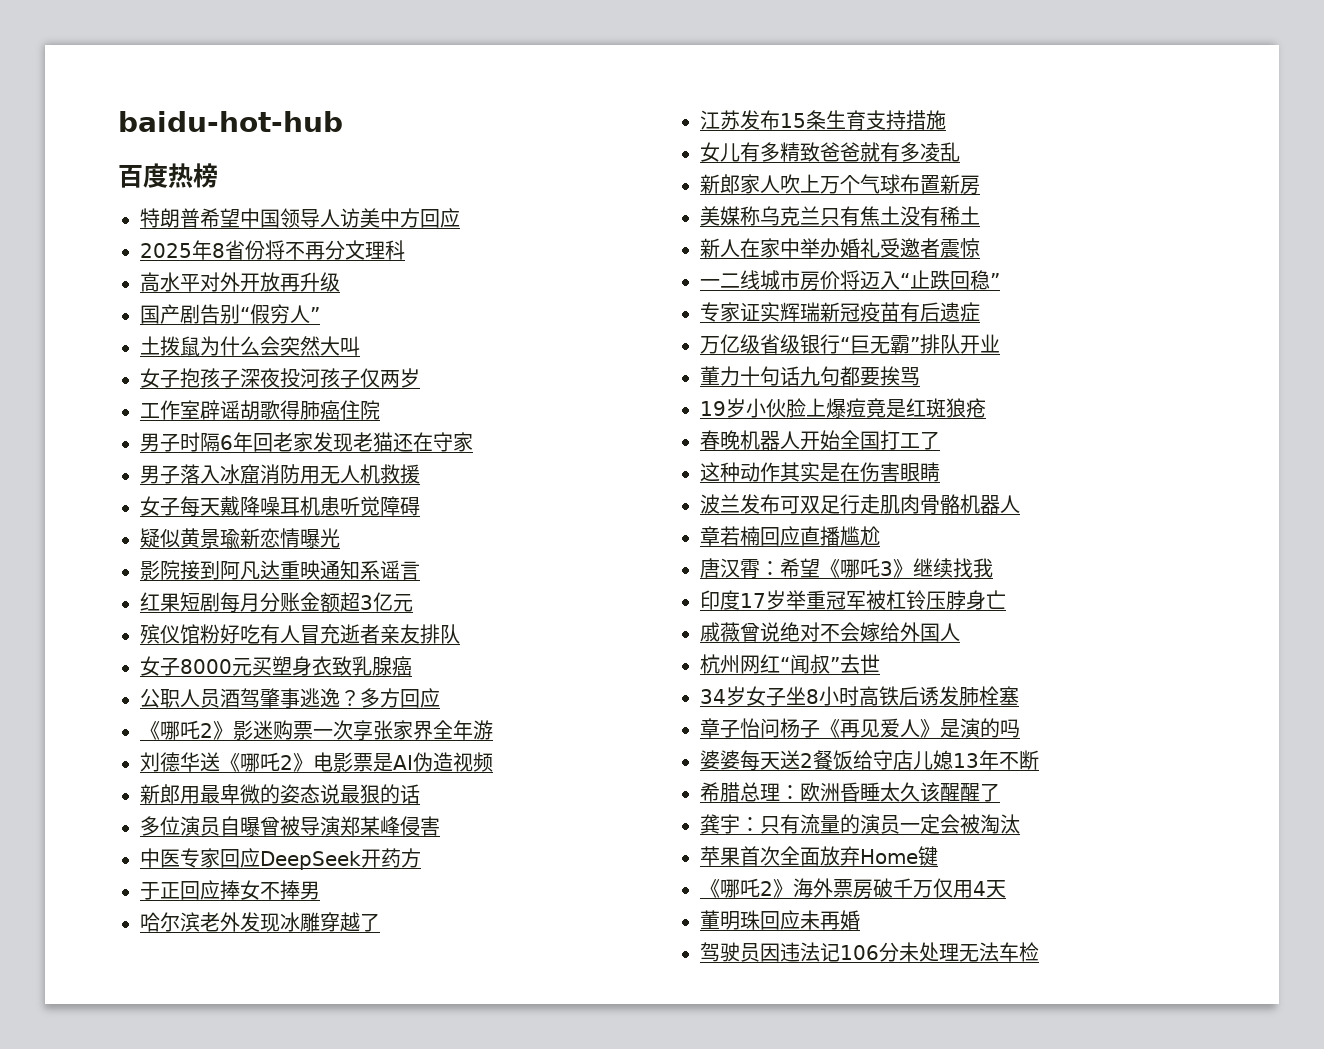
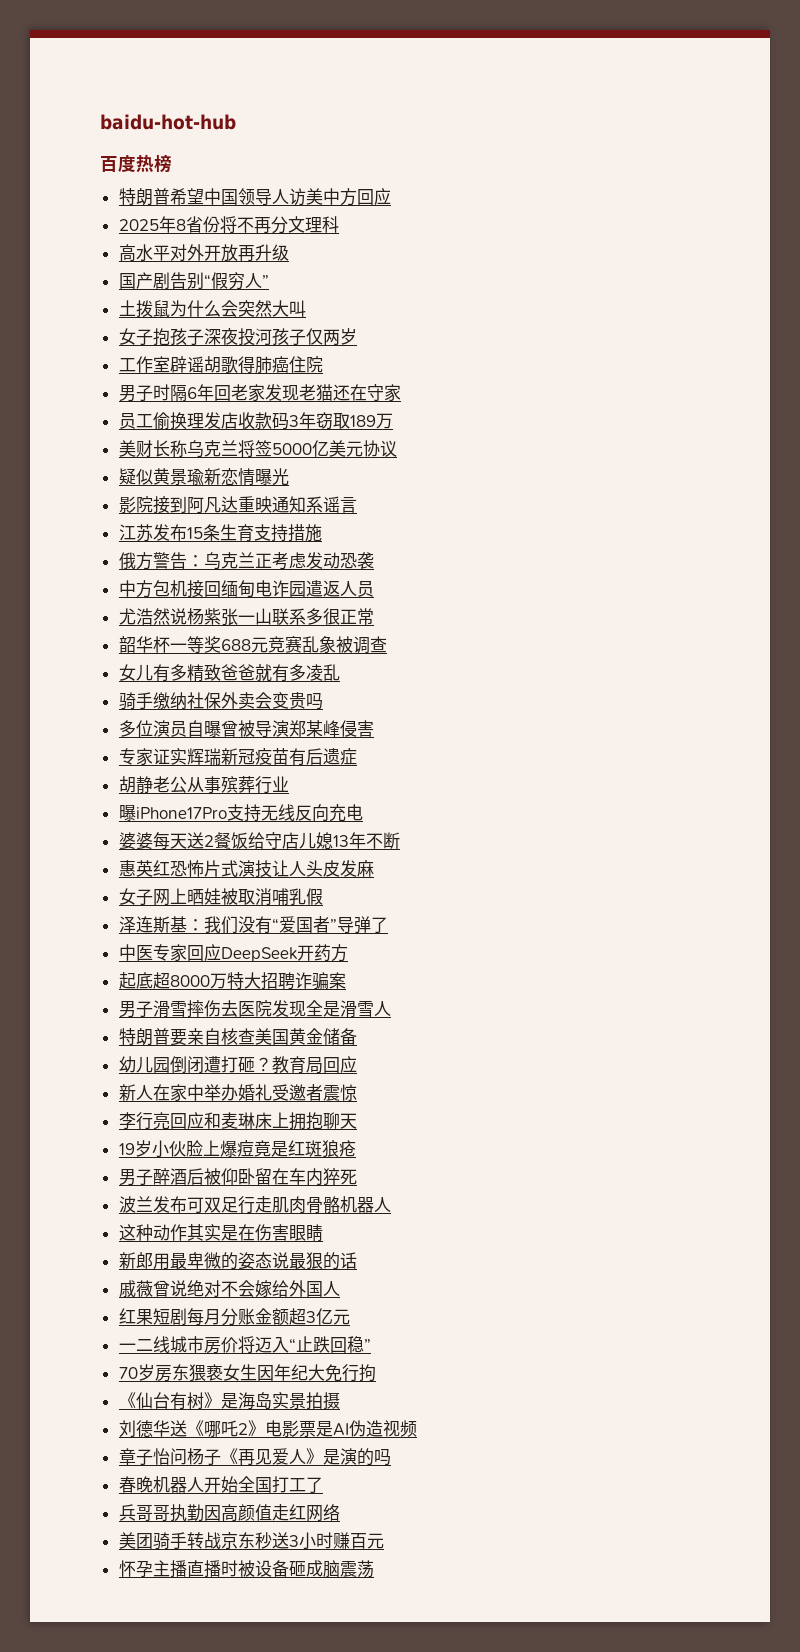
[140,464,420,484] [140,496,420,517] 男子落入冰窟消防用无人机救援 // 女子每天戴降噪耳机患听觉障碍 -> [118,412,393,430] [118,440,397,458] 员工偷换理发店收款码3年窃取189万 // 美财长称乌克兰将签5000亿美元协议
(420, 570) none -> [118,524,322,542] [118,552,374,570] [118,580,374,598] [118,608,374,626] [118,635,387,654] [118,664,340,682] [118,692,323,710] [118,720,374,737] [118,748,357,766] [118,776,289,794] [118,804,363,822] [118,832,400,850] [118,860,374,878] [118,888,323,906] [118,916,388,934] [118,944,348,962] [118,972,346,990] [118,1000,391,1018] [118,1028,357,1046] [118,1056,357,1074] [118,1084,357,1102] [118,1112,357,1130] [118,1140,356,1158] [118,1168,357,1186] [118,1196,391,1214] [118,1224,323,1241] [118,1252,357,1270] [118,1280,340,1298] // 江苏发布15条生育支持措施 // 俄方警告：乌克兰正考虑发动恐袭 // 中方包机接回缅甸电诈园遣返人员 // 尤浩然说杨紫张一山联系多很正常 // 韶华杯一等奖688元竞赛乱象被调查 // 女儿有多精致爸爸就有多凌乱 // 骑手缴纳社保外卖会变贵吗 // 多位演员自曝曾被导演郑某峰侵害 // 专家证实辉瑞新冠疫苗有后遗症 // 胡静老公从事殡葬行业 // 曝iPhone17Pro支持无线反向充电 // 婆婆每天送2餐饭给守店儿媳13年不断 // 惠英红恐怖片式演技让人头皮发麻 // 女子网上晒娃被取消哺乳假 // 泽连斯基：我们没有“爱国者”导弹了 // 中医专家回应DeepSeek开药方 // 起底超8000万特大招聘诈骗案 // 男子滑雪摔伤去医院发现全是滑雪人 // 特朗普要亲自核查美国黄金储备 // 幼儿园倒闭遭打砸？教育局回应 // 新人在家中举办婚礼受邀者震惊 // 李行亮回应和麦琳床上拥抱聊天 // 19岁小伙脸上爆痘竟是红斑狼疮 // 男子醉酒后被仰卧留在车内猝死 // 波兰发布可双足行走肌肉骨骼机器人 // 这种动作其实是在伤害眼睛 // 新郎用最卑微的姿态说最狠的话 // 戚薇曾说绝对不会嫁给外国人
[140,624,460,644] [140,656,412,676] [140,688,440,708] [140,720,493,741] 殡仪馆粉好吃有人冒充逝者亲友排队 // 女子8000元买塑身衣致乳腺癌 // 公职人员酒驾肇事逃逸？多方回应 // 《哪吒2》影迷购票一次享张家界全年游 -> [118,1336,371,1354] [118,1364,376,1382] [118,1392,340,1410] 一二线城市房价将迈入“止跌回稳” // 70岁房东猥亵女生因年纪大免行拘 // 《仙台有树》是海岛实景拍摄
[140,784,420,804] [140,816,440,836] [140,848,421,870] [140,880,320,900] [140,912,380,932] [700,110,946,130] [700,142,960,162] [700,174,980,195] [700,206,980,226] [700,238,980,258] [700,270,1000,291] [700,302,980,322] [700,334,1000,354] [700,366,920,386] [700,398,986,419] [700,430,940,450] [700,462,940,482] [700,494,1020,514] [700,526,880,546] [700,558,993,578] [700,590,1006,610] [700,622,960,642] [700,654,880,674] [700,686,1019,706] // 新郎用最卑微的姿态说最狠的话 // 多位演员自曝曾被导演郑某峰侵害 // 中医专家回应DeepSeek开药方 // 于正回应捧女不捧男 // 哈尔滨老外发现冰雕穿越了 // 江苏发布15条生育支持措施 // 女儿有多精致爸爸就有多凌乱 // 新郎家人吹上万个气球布置新房 // 美媒称乌克兰只有焦土没有稀土 // 新人在家中举办婚礼受邀者震惊 // 一二线城市房价将迈入“止跌回稳” // 专家证实辉瑞新冠疫苗有后遗症 // 万亿级省级银行“巨无霸”排队开业 // 董力十句话九句都要挨骂 // 19岁小伙脸上爆痘竟是红斑狼疮 // 春晚机器人开始全国打工了 // 这种动作其实是在伤害眼睛 // 波兰发布可双足行走肌肉骨骼机器人 // 章若楠回应直播尴尬 // 唐汉霄：希望《哪吒3》继续找我 // 印度17岁举重冠军被杠铃压脖身亡 // 戚薇曾说绝对不会嫁给外国人 // 杭州网红“闻叔”去世 // 34岁女子坐8小时高铁后诱发肺栓塞 -> (417, 1428) none
[700,750,1039,771] [700,782,1000,802] [700,814,1020,834] [700,846,938,866] [700,878,1006,899] [700,910,860,930] [700,942,1039,962] 婆婆每天送2餐饭给守店儿媳13年不断 // 希腊总理：欧洲昏睡太久该醒醒了 // 龚宇：只有流量的演员一定会被淘汰 // 苹果首次全面放弃Home键 // 《哪吒2》海外票房破千万仅用4天 // 董明珠回应未再婚 // 驾驶员因违法记106分未处理无法车检 -> [118,1476,323,1493] [118,1504,340,1522] [118,1532,384,1550] [118,1560,374,1578] 春晚机器人开始全国打工了 // 兵哥哥执勤因高颜值走红网络 // 美团骑手转战京东秒送3小时赚百元 // 怀孕主播直播时被设备砸成脑震荡

